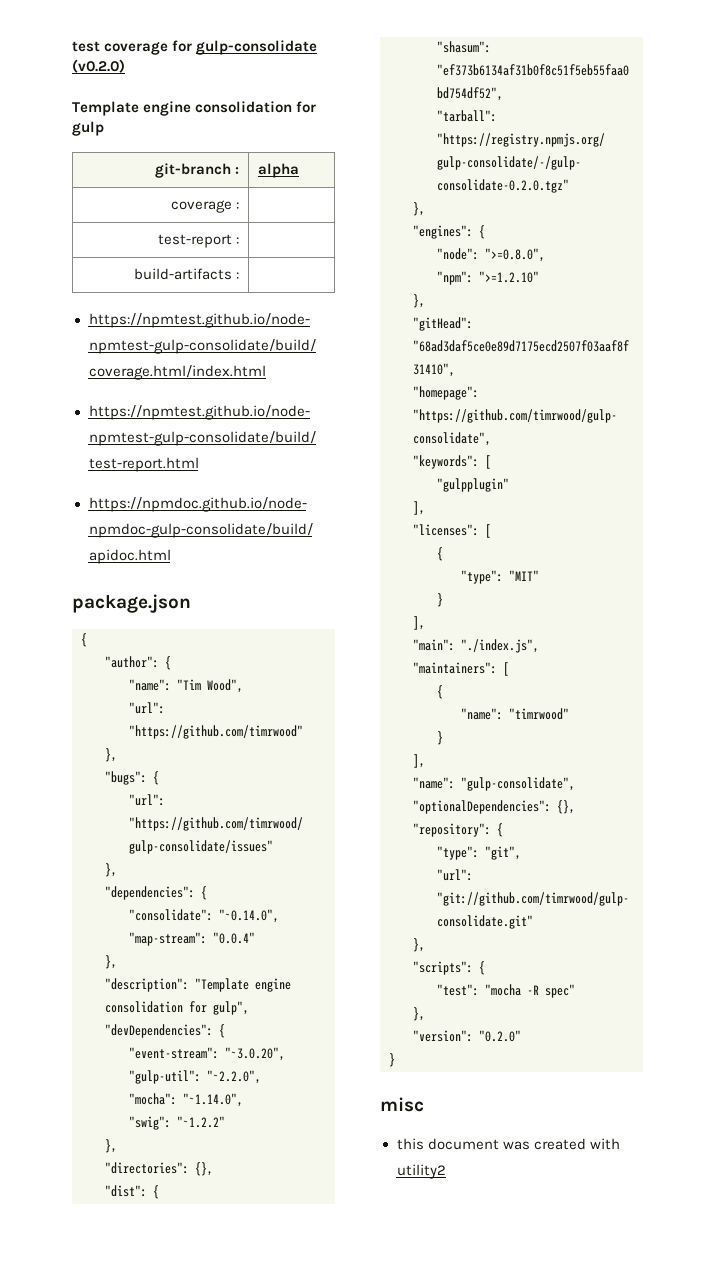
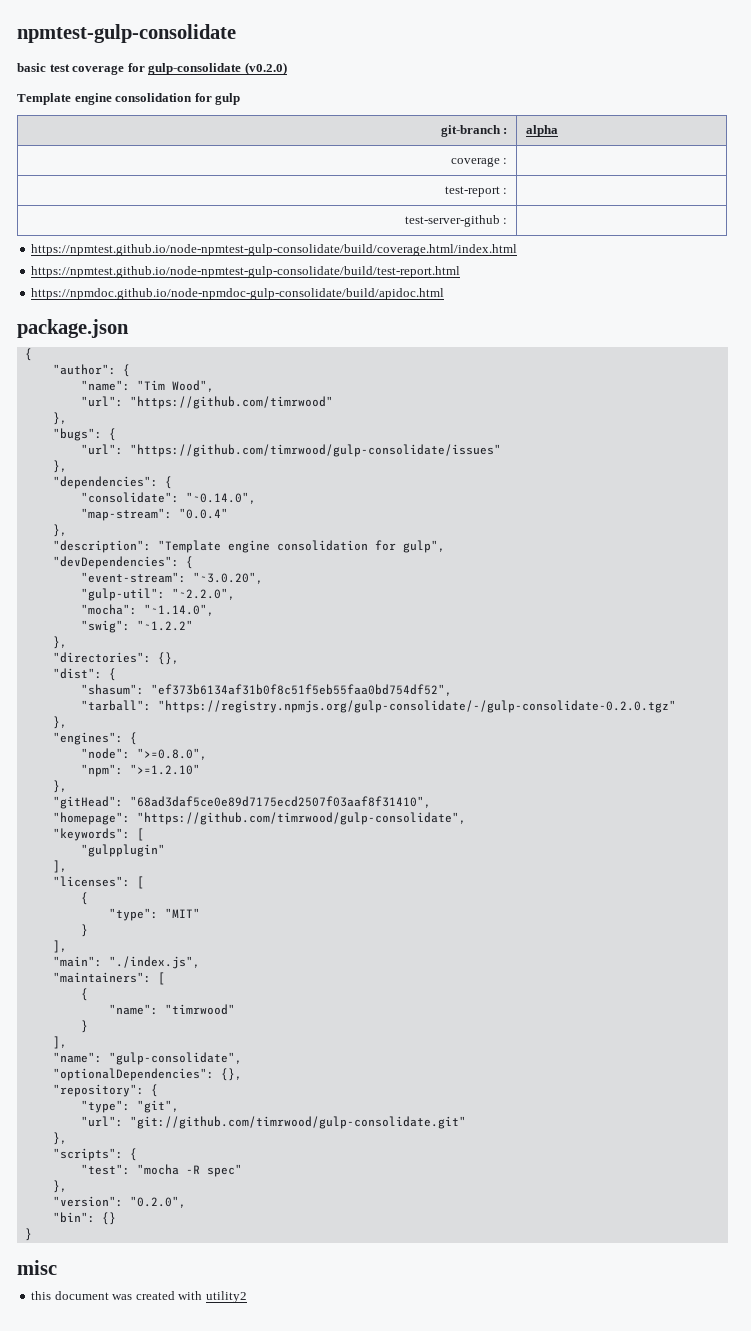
(72, 46) none -> [17,24,236,43] [17,63,46,72] npmtest-gulp-consolidate // basic
[134,268,233,280] build-artifacts -> [404,215,500,227] test-server-github
[479,1030,521,1042] "0.2.0" -> [129,1196,186,1208] [52,1212,116,1225] "0.2.0", // "bin": {}

